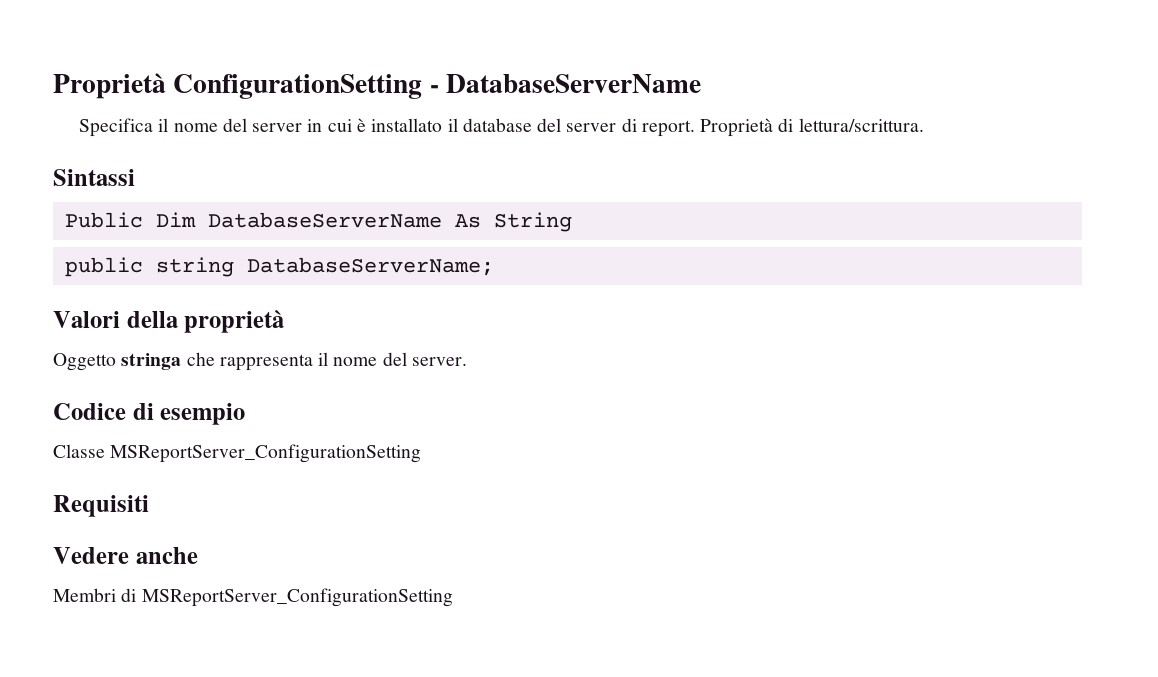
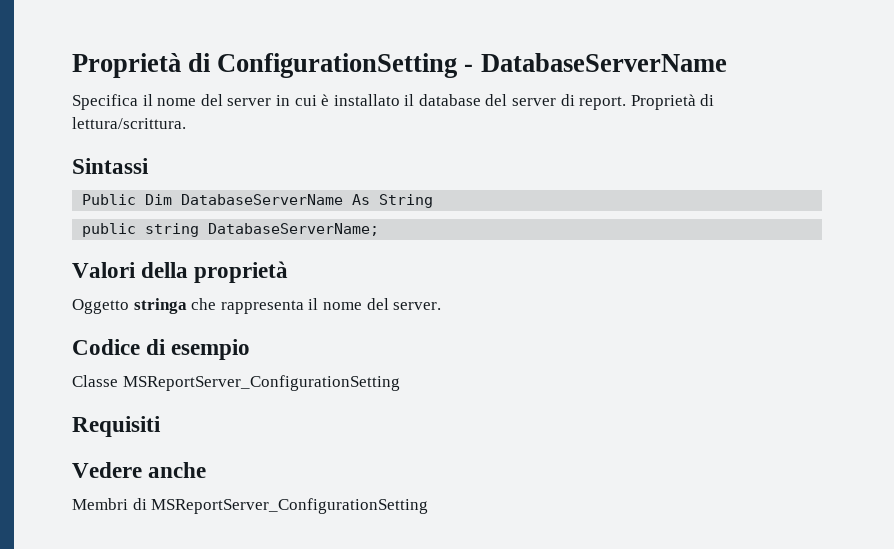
[53,73,166,99] Proprietà -> [72,53,211,78] Proprietà di

